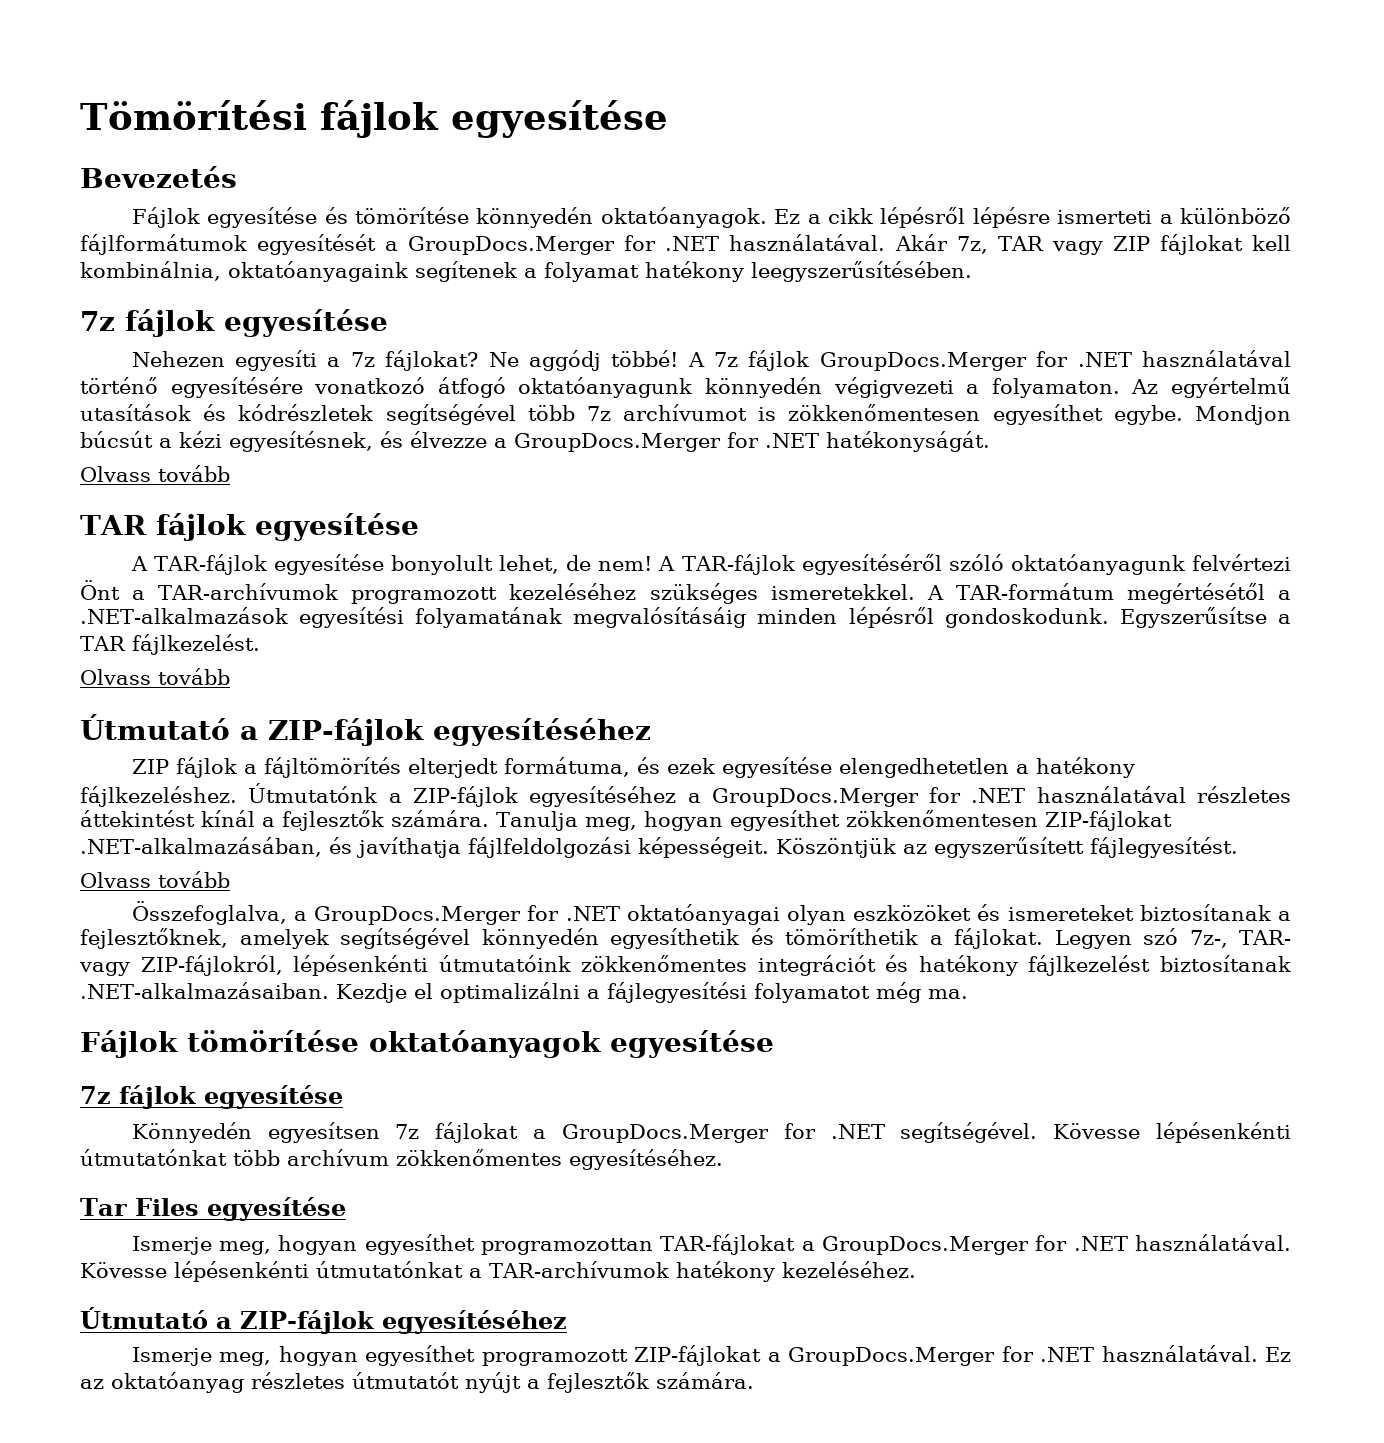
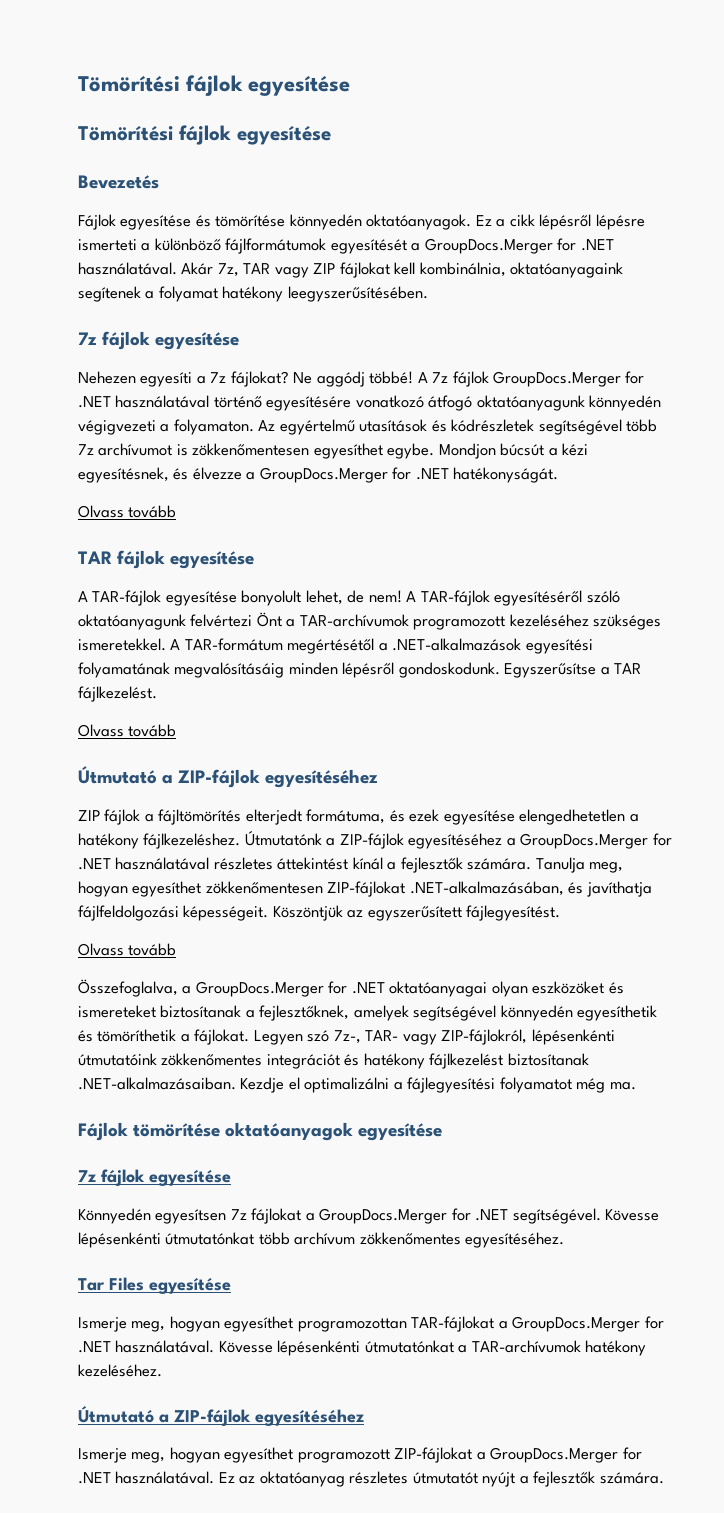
[80,100,668,138] Tömörítési fájlok egyesítése -> [78,75,351,96] [78,125,331,145] Tömörítési fájlok egyesítése // Tömörítési fájlok egyesítése

